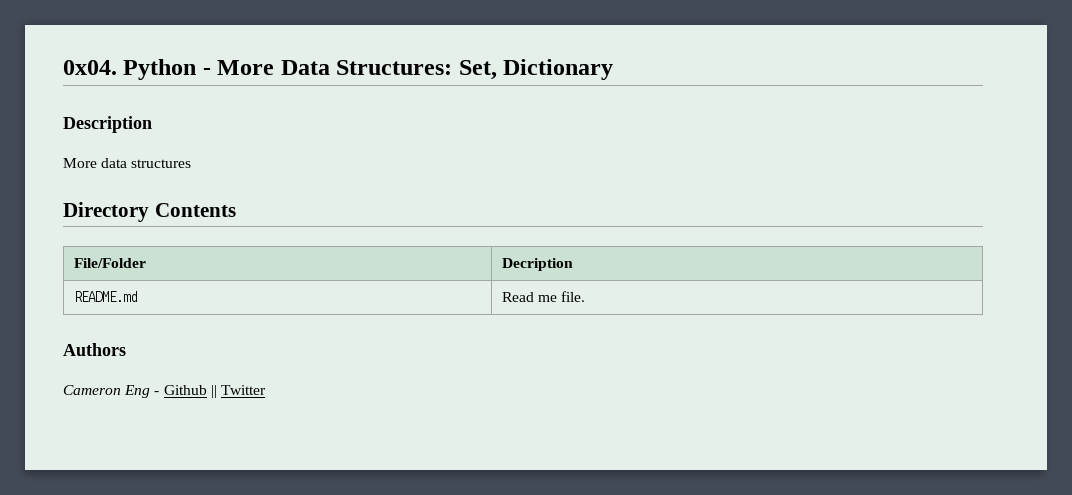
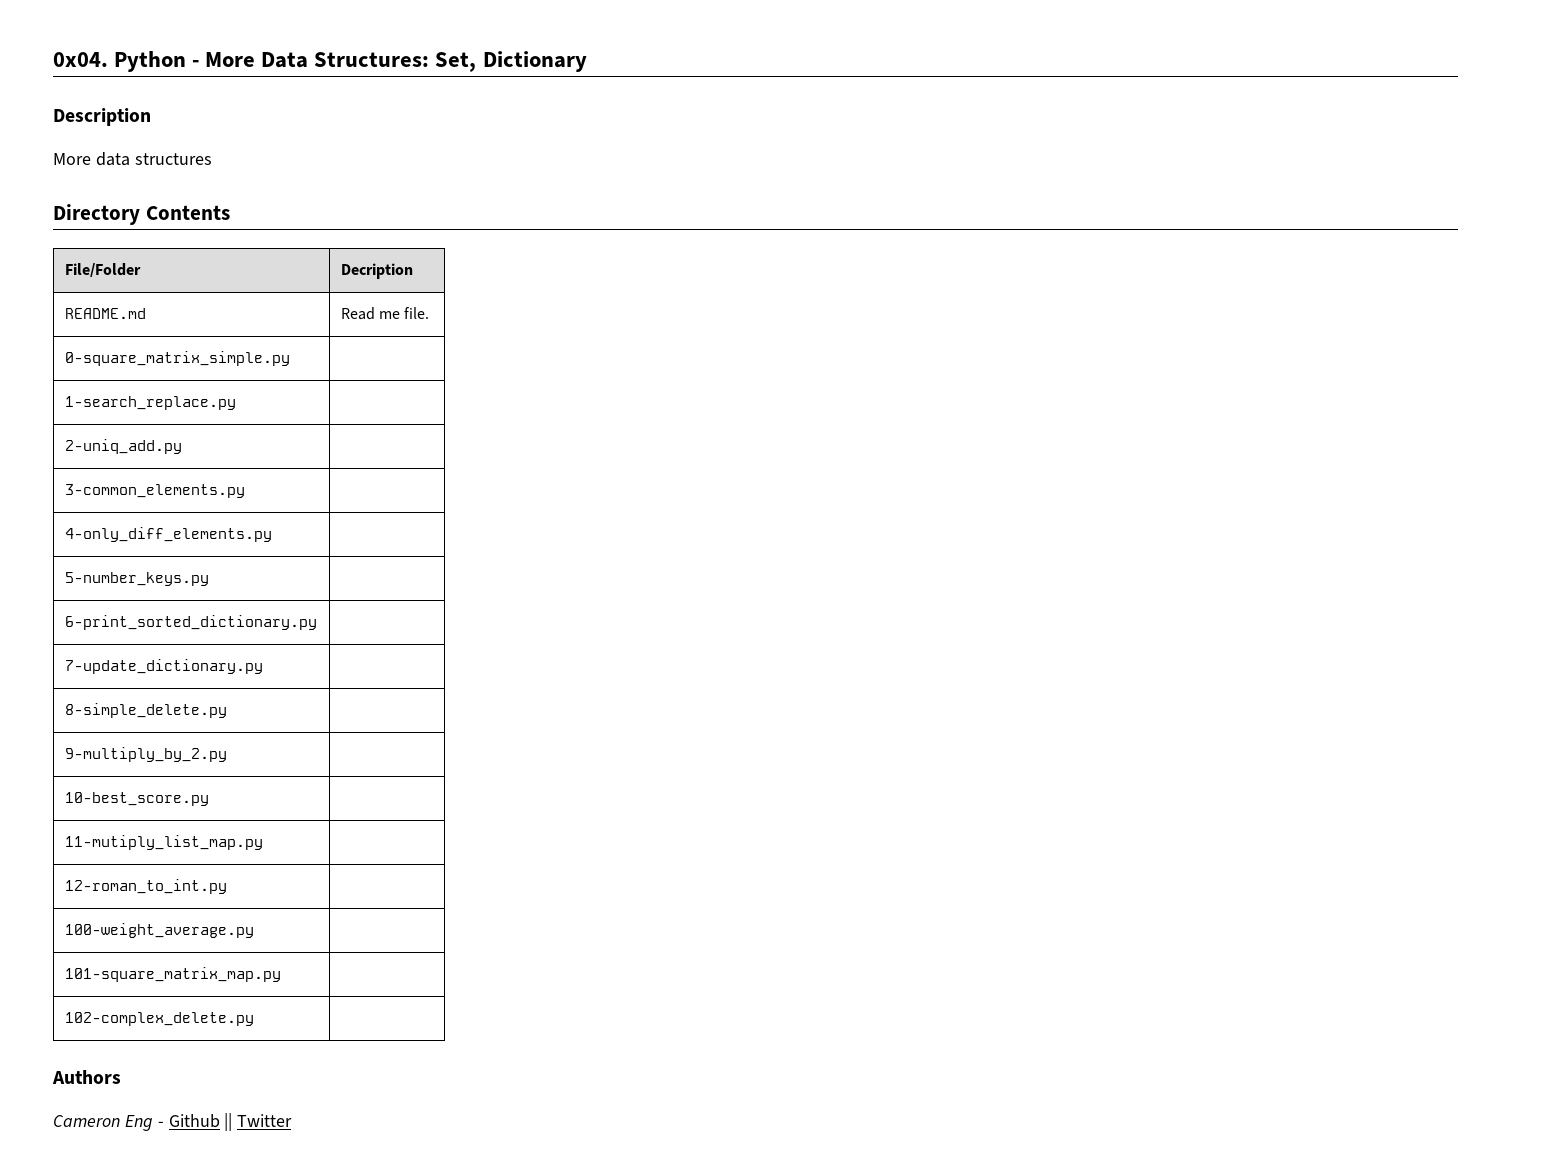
(586, 296) none -> [64,351,290,366] [64,396,236,410] [64,439,182,454] [64,484,245,498] [64,527,272,542] [64,572,209,586] [64,615,317,630] [64,659,263,674] [64,703,227,718] [64,747,227,762] [64,792,209,806] [64,835,263,850] [64,879,227,894] [64,923,254,938] [64,967,281,982] [64,1012,254,1026] // 0-square_matrix_simple.py | // 1-search_replace.py | // 2-uniq_add.py | // 3-common_elements.py | // 4-only_diff_elements.py | // 5-number_keys.py | // 6-print_sorted_dictionary.py | // 7-update_dictionary.py | // 8-simple_delete.py | // 9-multiply_by_2.py | // 10-best_score.py | // 11-mutiply_list_map.py | // 12-roman_to_int.py | // 100-weight_average.py | // 101-square_matrix_map.py | // 102-complex_delete.py |

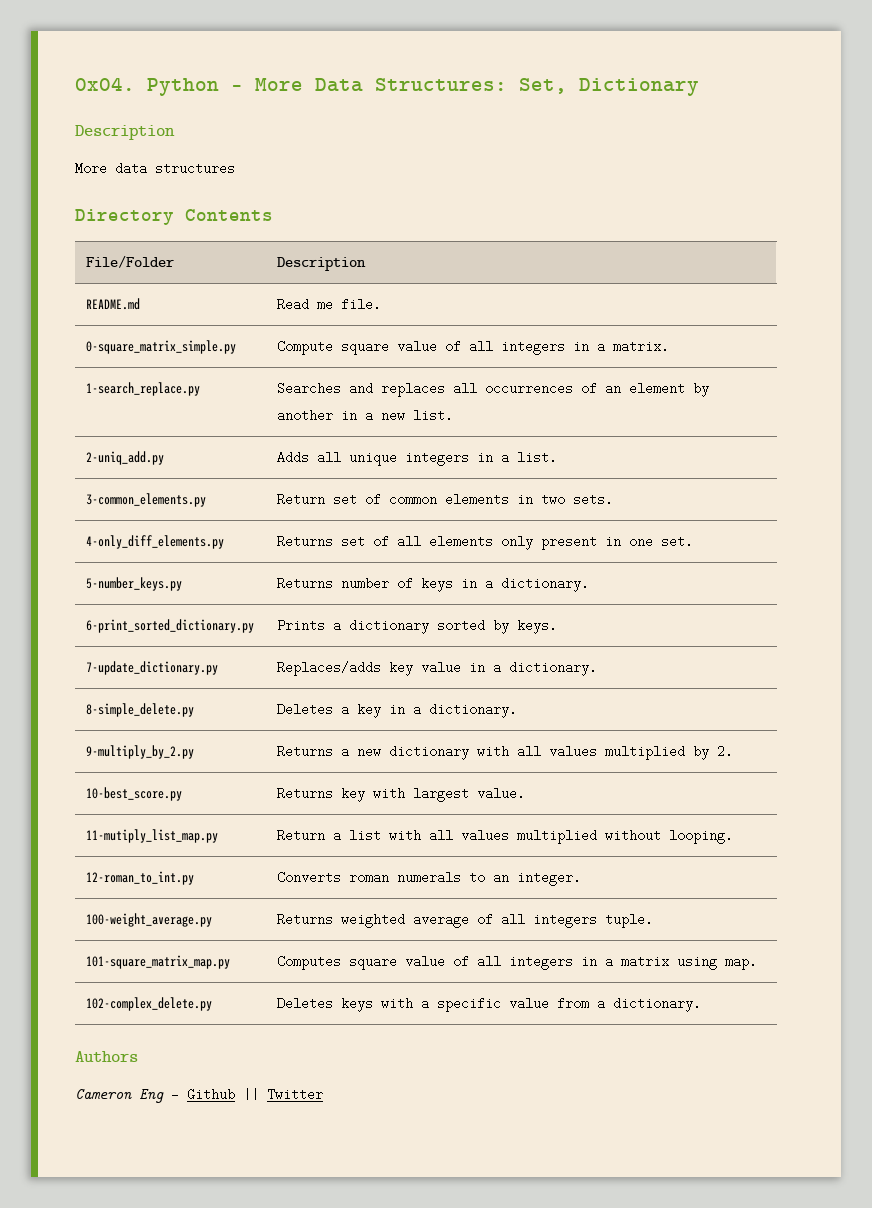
[340,263,413,279] Decription -> [277,257,367,271] Description
[64,396,236,410] [64,439,182,454] [64,484,245,498] [64,527,272,542] [64,572,209,586] [64,615,317,630] [64,659,263,674] [64,703,227,718] [64,747,227,762] [64,792,209,806] [64,835,263,850] [64,879,227,894] [64,923,254,938] [64,967,281,982] [64,1012,254,1026] // 1-search_replace.py | // 2-uniq_add.py | // 3-common_elements.py | // 4-only_diff_elements.py | // 5-number_keys.py | // 6-print_sorted_dictionary.py | // 7-update_dictionary.py | // 8-simple_delete.py | // 9-multiply_by_2.py | // 10-best_score.py | // 11-mutiply_list_map.py | // 12-roman_to_int.py | // 100-weight_average.py | // 101-square_matrix_map.py | // 102-complex_delete.py | -> [277,340,670,355] [86,382,201,396] [277,382,710,397] [277,409,454,422] [86,451,165,465] [277,451,558,466] [86,493,207,507] [277,493,614,506] [86,535,225,549] [277,535,694,550] [86,577,183,591] [277,577,590,592] [86,619,255,633] [277,619,558,634] [86,661,219,675] [277,661,598,676] [86,703,195,717] [277,703,518,718] [86,745,195,759] [277,745,734,760] [86,787,183,801] [277,787,526,802] [86,829,219,843] [277,829,734,844] [86,871,195,885] [277,871,582,886] [86,913,213,927] [277,913,654,928] [86,955,231,969] [277,955,758,970] [86,997,213,1011] [277,997,702,1012] Compute square value of all integers in a matrix. // 1-search_replace.py | Searches and replaces all occurrences of an element by another in a new list. // 2-uniq_add.py | Adds all unique integers in a list. // 3-common_elements.py | Return set of common elements in two sets. // 4-only_diff_elements.py | Returns set of all elements only present in one set. // 5-number_keys.py | Returns number of keys in a dictionary. // 6-print_sorted_dictionary.py | Prints a dictionary sorted by keys. // 7-update_dictionary.py | Replaces/adds key value in a dictionary. // 8-simple_delete.py | Deletes a key in a dictionary. // 9-multiply_by_2.py | Returns a new dictionary with all values multiplied by 2. // 10-best_score.py | Returns key with largest value. // 11-mutiply_list_map.py | Return a list with all values multiplied without looping. // 12-roman_to_int.py | Converts roman numerals to an integer. // 100-weight_average.py | Returns weighted average of all integers tuple. // 101-square_matrix_map.py | Computes square value of all integers in a matrix using map. // 102-complex_delete.py | Deletes keys with a specific value from a dictionary.

